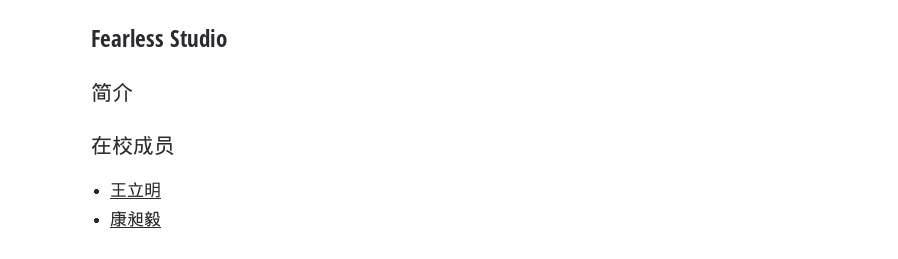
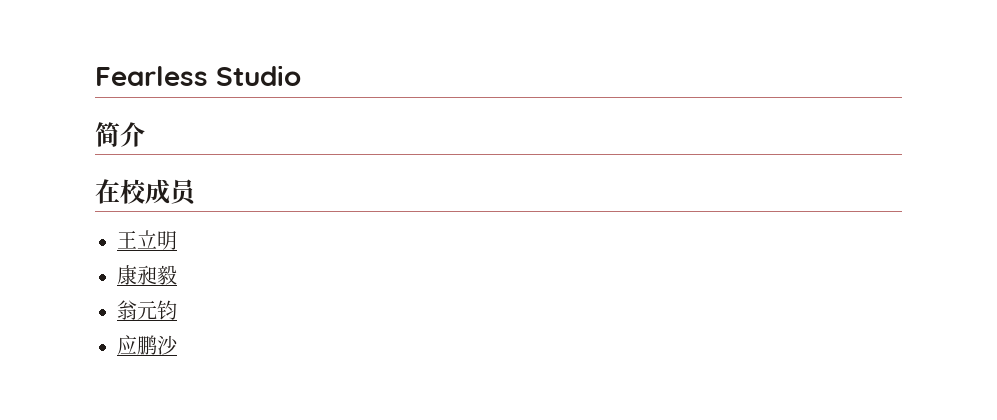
(161, 219) none -> [117,300,177,320] [117,335,178,355] // 翁元钧 // 应鹏沙

